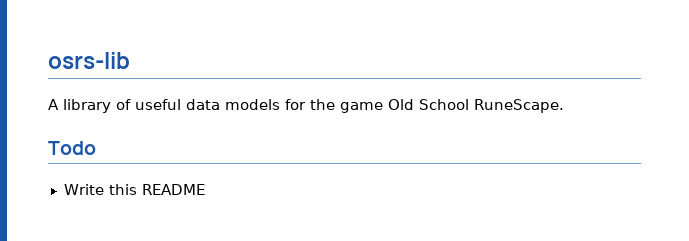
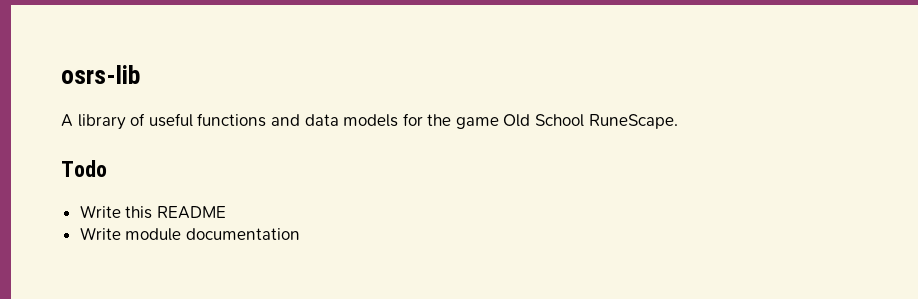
(181, 104) none -> [197,113,300,127] functions and
(205, 189) none -> [79,227,300,241] // Write module documentation

